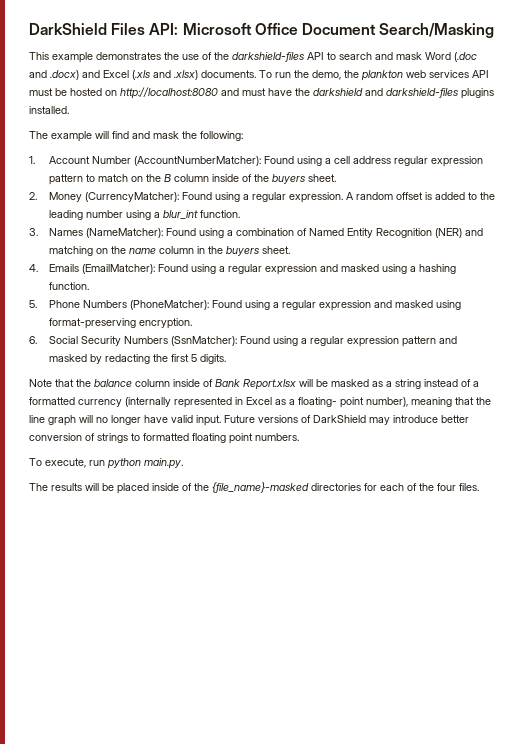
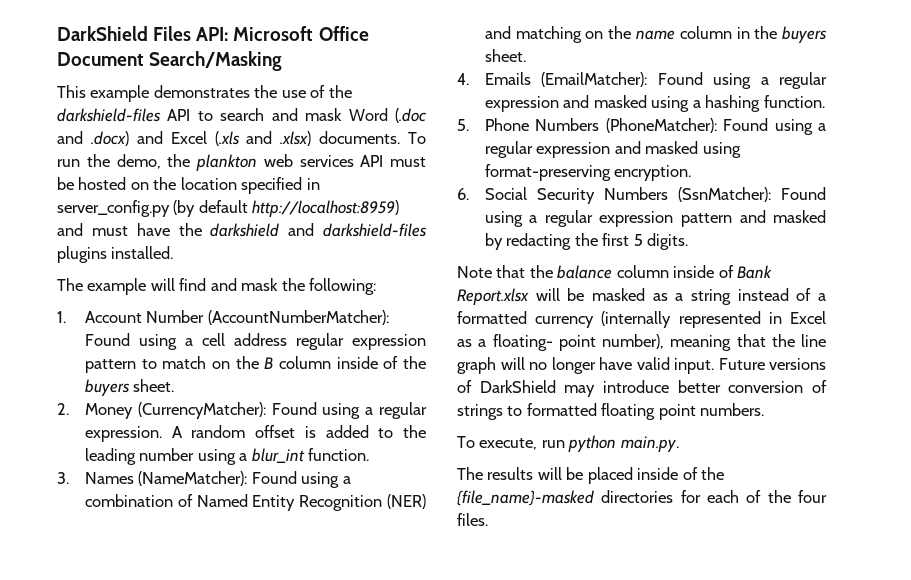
[120,87,218,99] http://localhost:8080 -> [153,177,320,194] [57,200,400,217] the location specified in server_config.py (by default http://localhost:8959)

